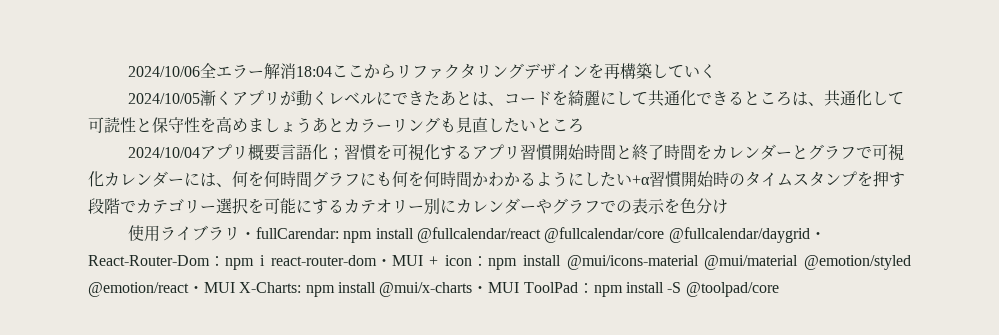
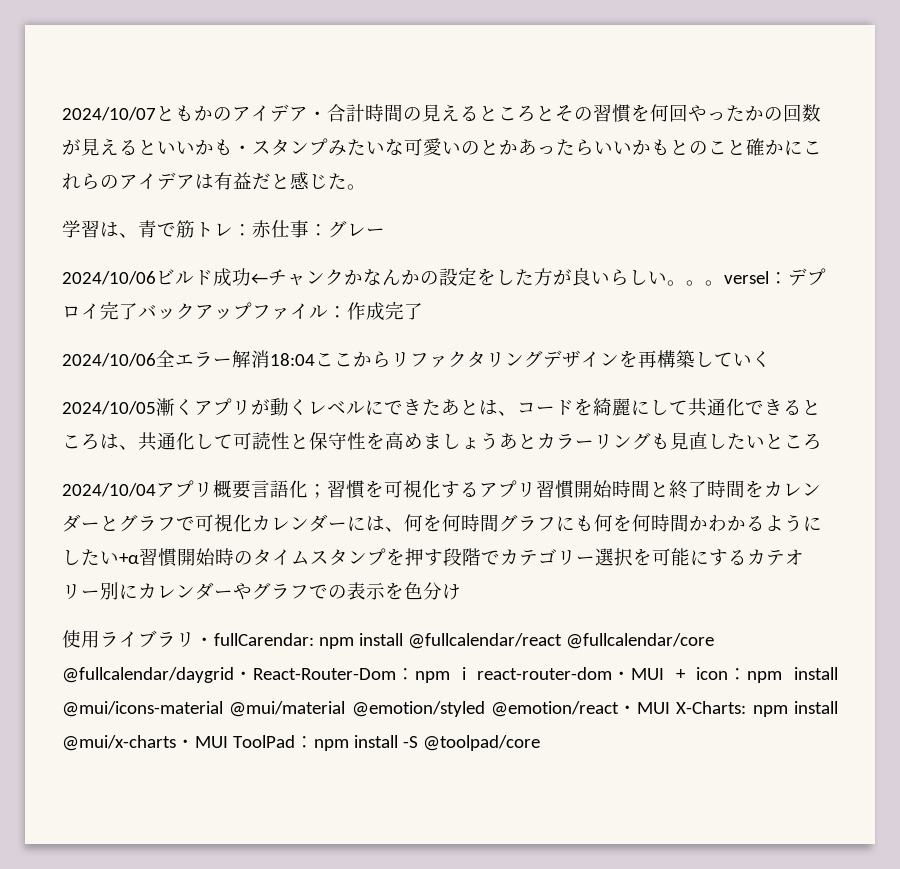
(127, 71) none -> [62,104,821,123] [62,138,822,156] [62,172,366,190] [62,220,385,238] [62,267,826,287] [62,301,423,321] 2024/10/07ともかのアイデア・合計時間の見えるところとその習慣を何回やったかの回数が見えるといいかも・スタンプみたいな可愛いのとかあったらいいかもとのこと確かにこれらのアイデアは有益だと感じた。 // 学習は、青で筋トレ：赤仕事：グレー // 2024/10/06ビルド成功←チャンクかなんかの設定をした方が良いらしい。。。versel：デプロイ完了バックアップファイル：作成完了 //

